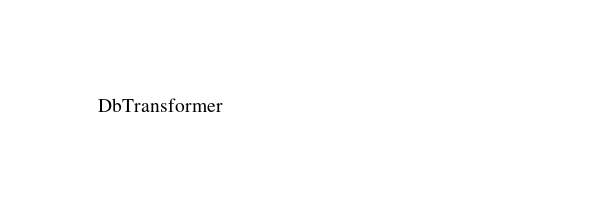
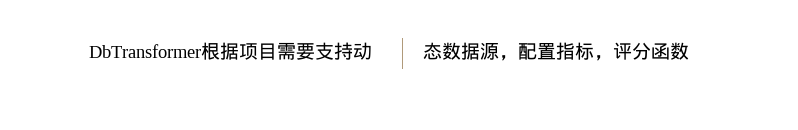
(223, 105) none -> [201,42,689,61] 根据项目需要支持动态数据源，配置指标，评分函数

